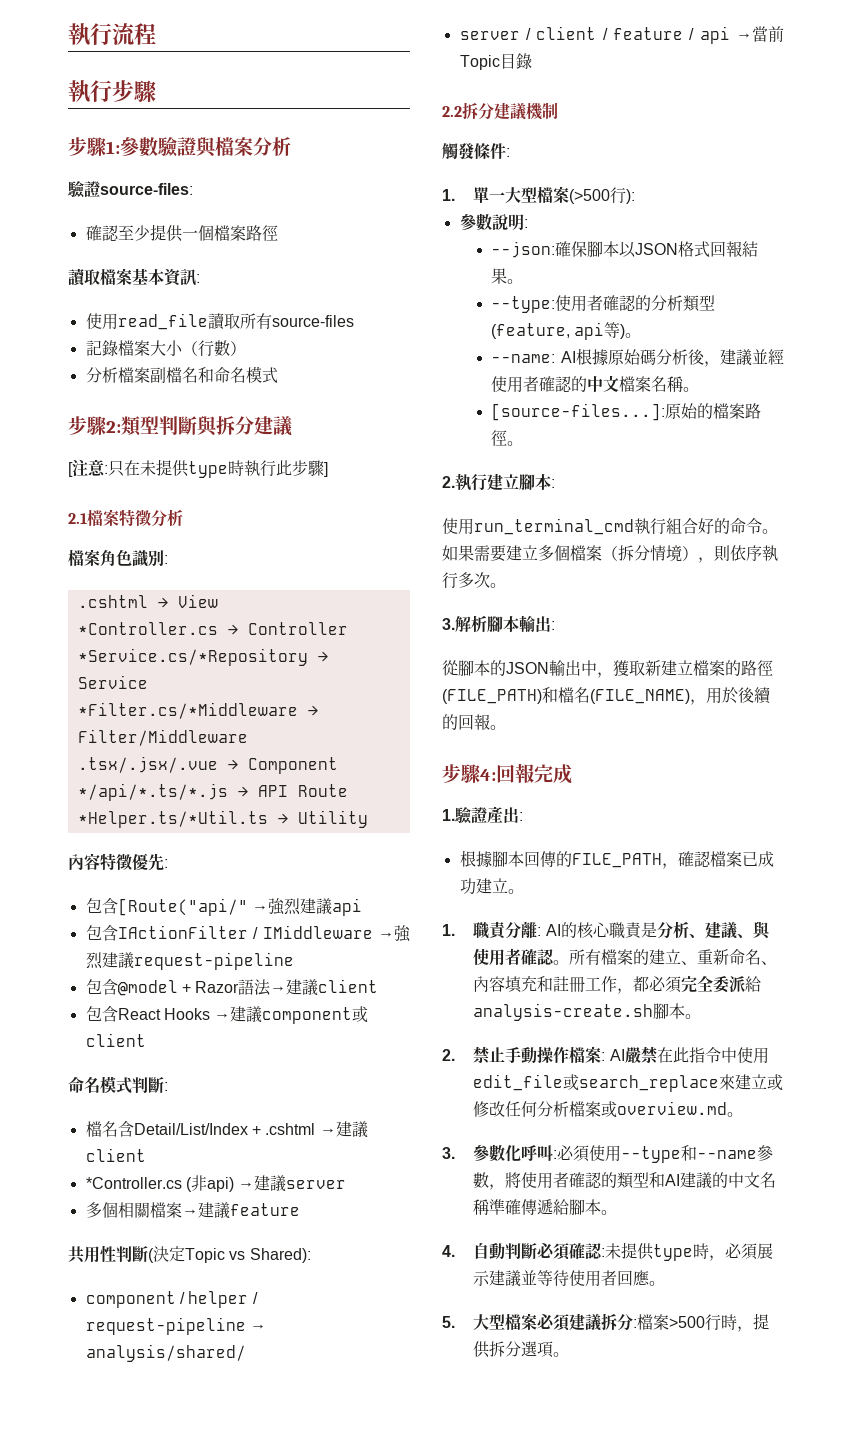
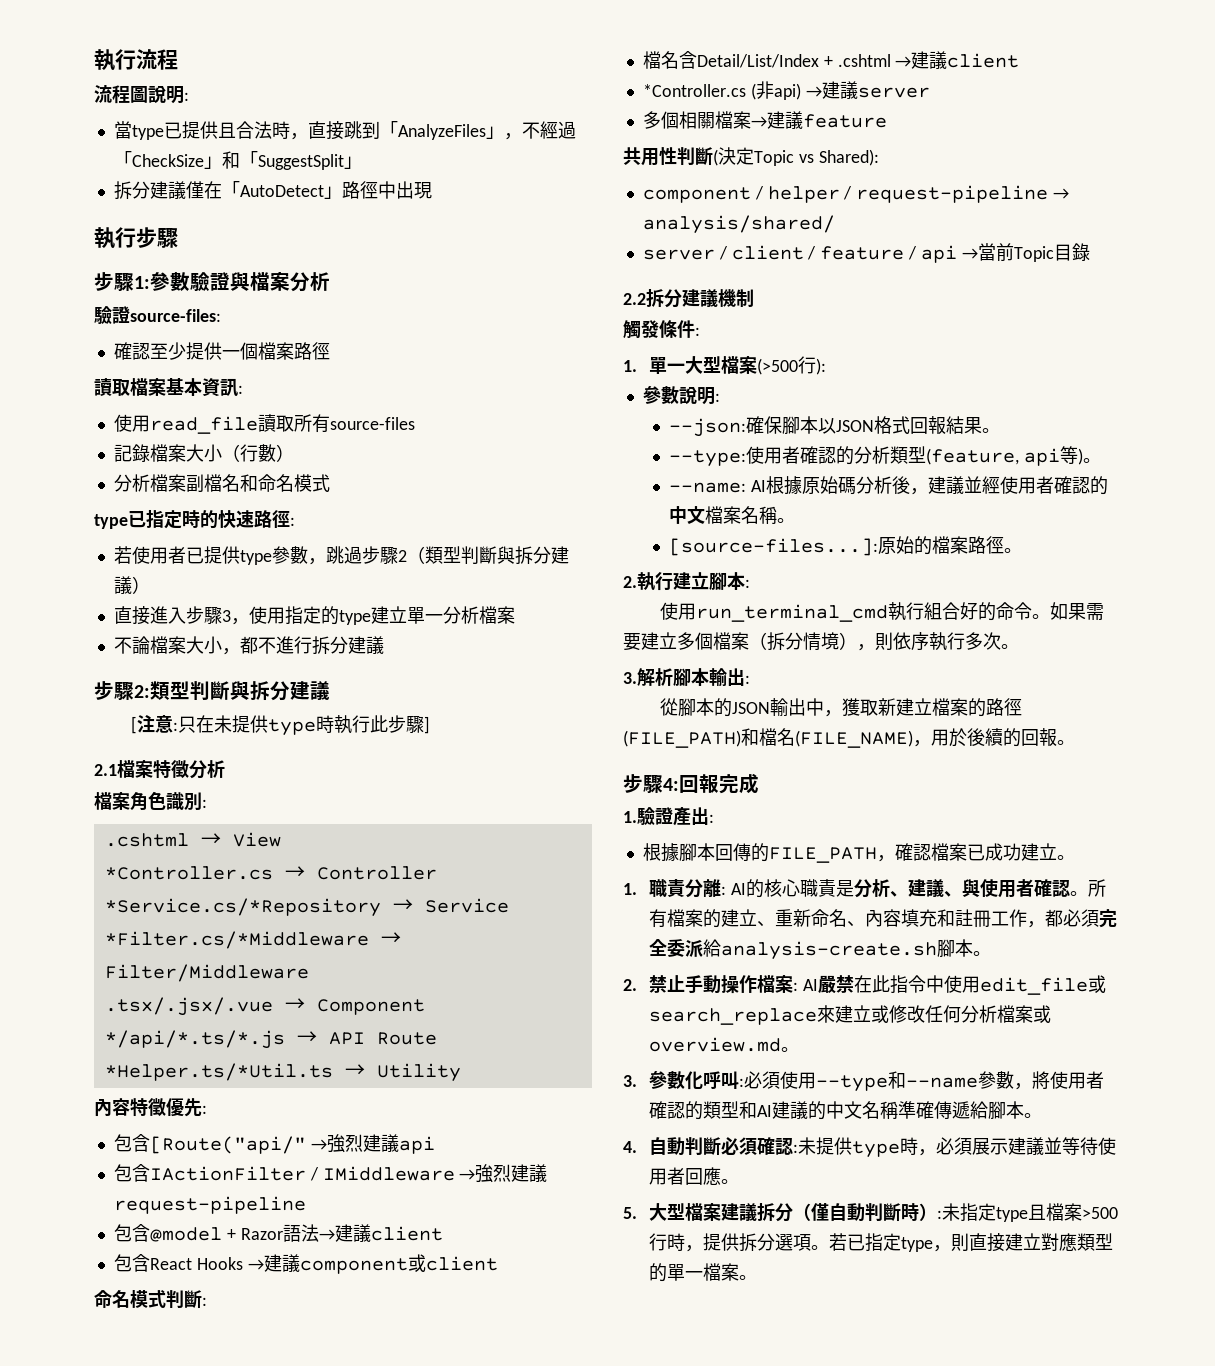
(156, 34) none -> [94,85,189,104] [113,121,576,140] [113,151,362,170] [113,181,432,200] // 流程圖說明: // 當type已提供且合法時，直接跳到「AnalyzeFiles」，不經過「CheckSize」和「SuggestSplit」 // 拆分建議僅在「AutoDetect」路徑中出現
(278, 375) none -> [94,509,295,529] [113,546,569,565] [113,576,150,594] [113,606,515,625] [113,636,384,655] // type已指定時的快速路徑: // 若使用者已提供type參數，跳過步驟2（類型判斷與拆分建議） // 直接進入步驟3，使用指定的type建立單一分析檔案 // 不論檔案大小，都不進行拆分建議
[537,1314,571,1331] 必須 -> (722, 1212) none
[633,1319,638,1328] : -> [793,1203,1047,1222] （僅自動判斷時）:未指定type且
(570, 1354) none -> [829,1233,1114,1252] [649,1263,758,1282] 若已指定type，則直接建立對應類型的單一檔案。

